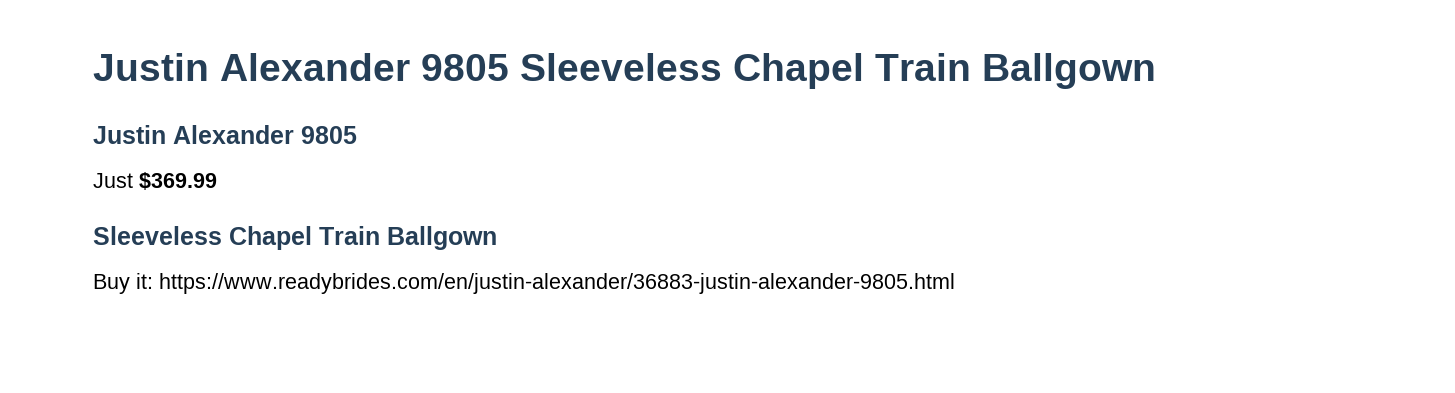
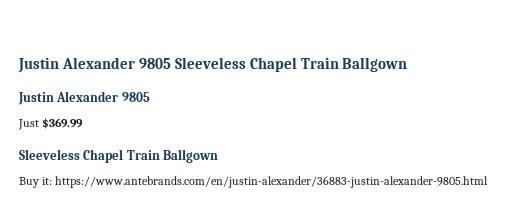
[159,273,955,294] https://www.readybrides.com/en/justin-alexander/36883-justin-alexander-9805.html -> [55,176,489,188] https://www.antebrands.com/en/justin-alexander/36883-justin-alexander-9805.html

